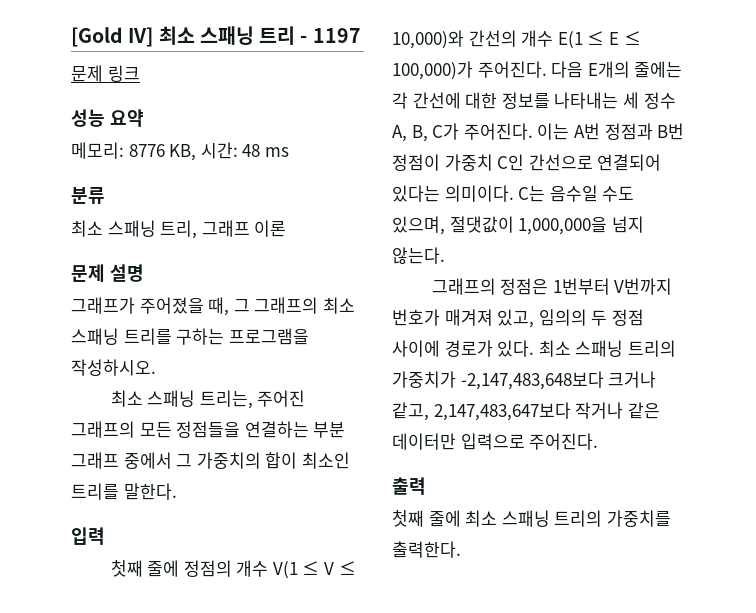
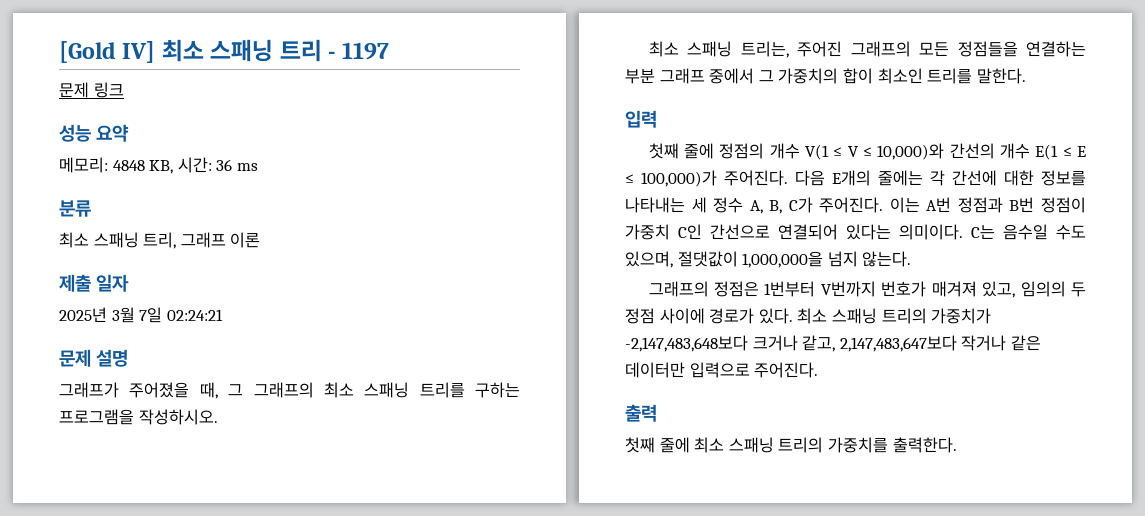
[128,144,165,157] 8776 -> [112,160,145,171] 4848
[242,144,261,157] 48 -> [216,159,233,171] 36
(287, 228) none -> [59,274,130,292] [59,307,223,323] // 제출 일자 // 2025년 3월 7일 02:24:21

